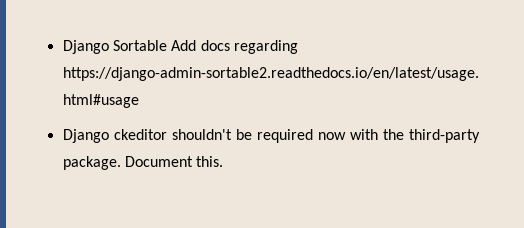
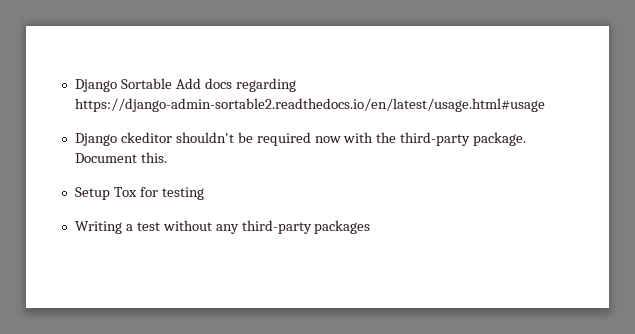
(224, 161) none -> [74,187,204,200] [74,220,371,234] // Setup Tox for testing // Writing a test without any third-party packages

